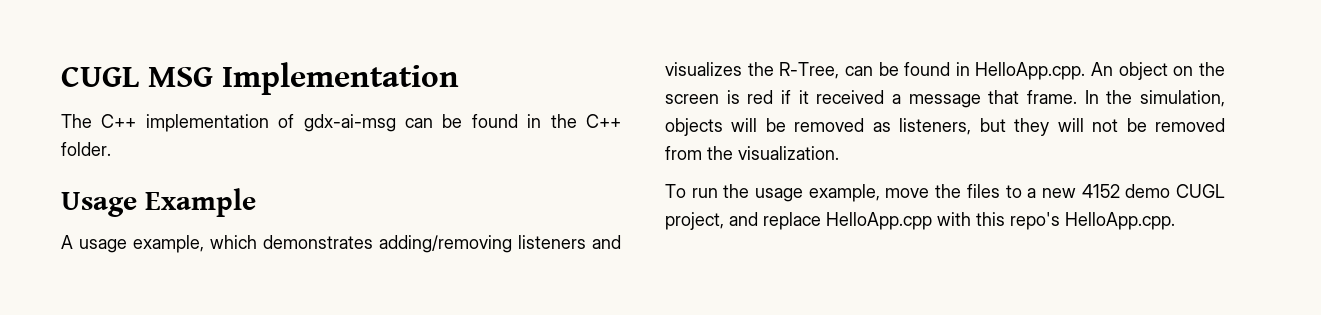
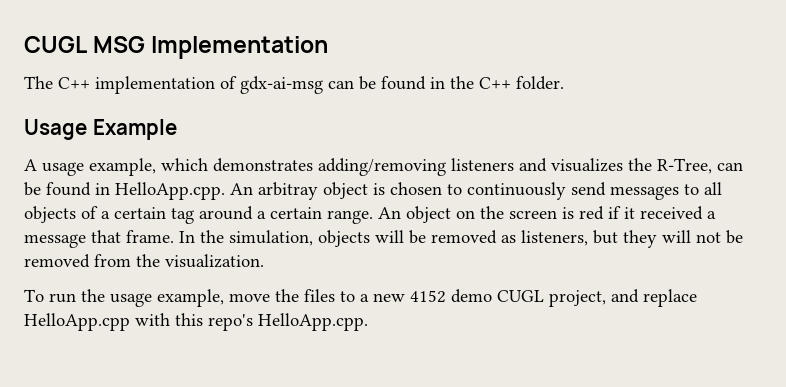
(1114, 69) none -> [258,182,722,200] [24,206,401,224] arbitray object is chosen to continuously send messages to all objects of a certain tag around a certain range. An

